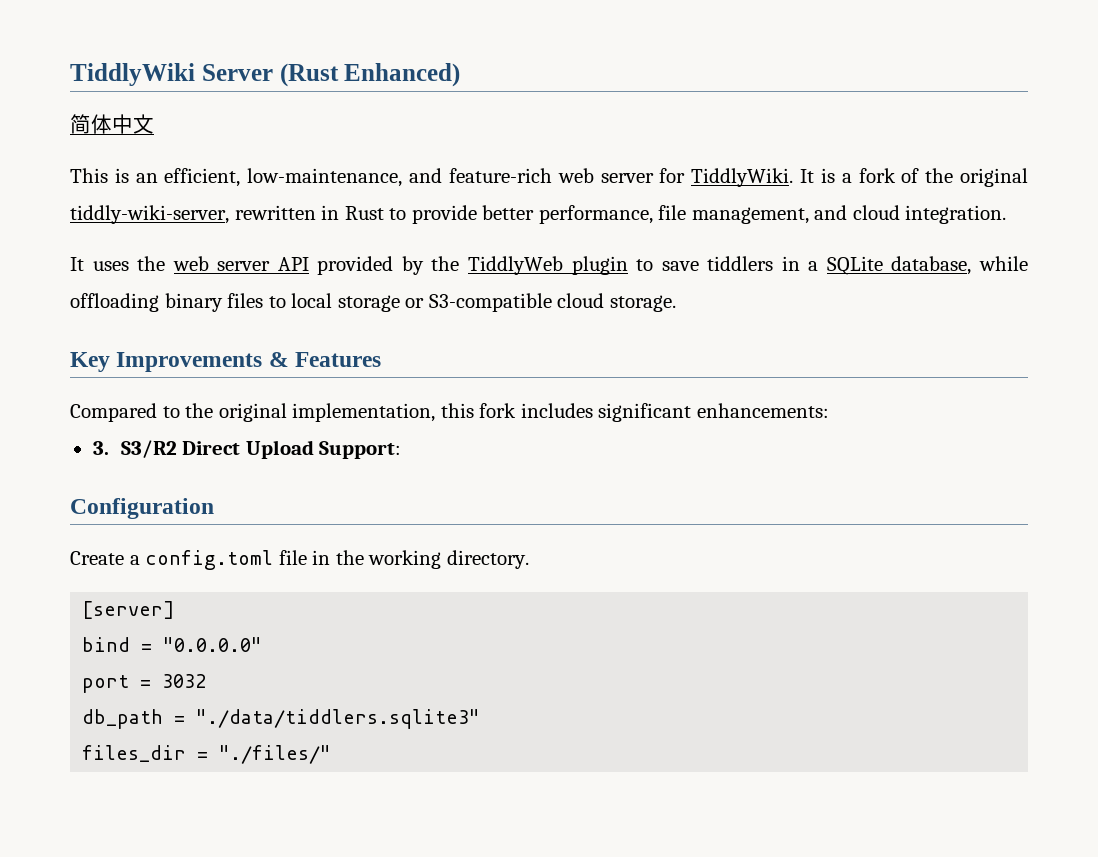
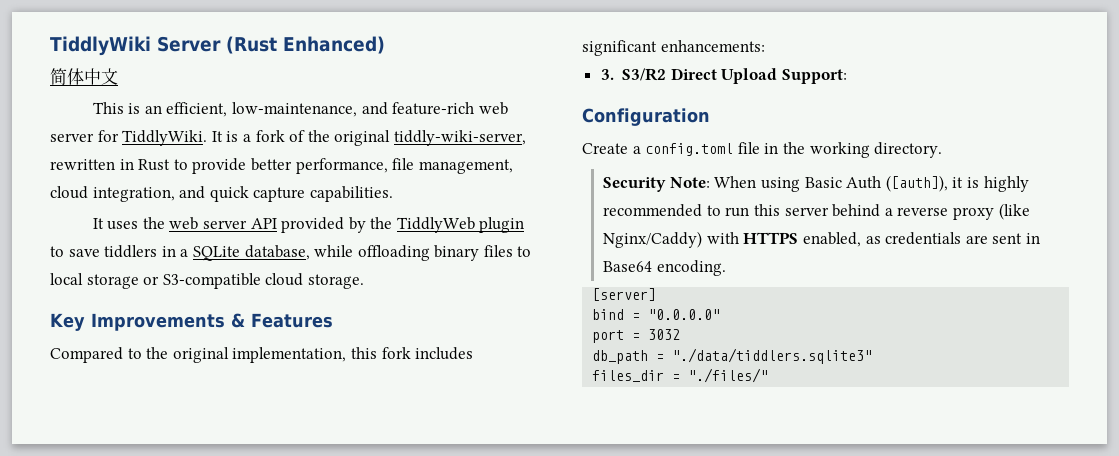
[814,205,1007,224] and cloud integration. -> [50,186,393,202] cloud integration, and quick capture capabilities.
(529, 559) none -> [603,175,1029,192] [603,203,1030,220] [603,231,1040,248] [603,260,726,276] // Security Note: When using Basic Auth ([auth]), it is highly recommended to run this server behind a reverse proxy (like Nginx/Caddy) with HTTPS enabled, as credentials are sent in Base64 encoding.

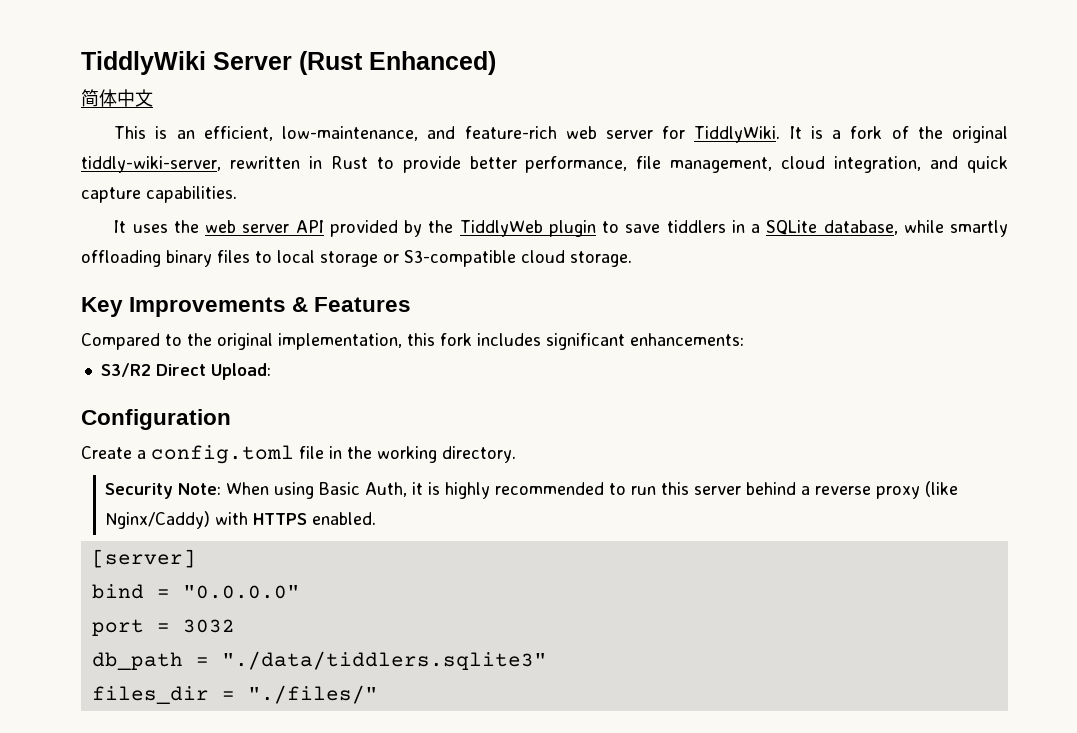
(354, 251) none -> [950,220,1008,237] smartly
[600,69,614,80] 3. -> (744, 339) none
[721,68,847,84] Upload Support: -> [210,363,271,380] Upload:
[846,175,948,192] Auth ([auth]), -> [365,482,408,497] Auth,
[802,232,1040,247] [603,260,726,276] enabled, as credentials are sent in Base64 encoding. -> [312,512,377,525] enabled.

